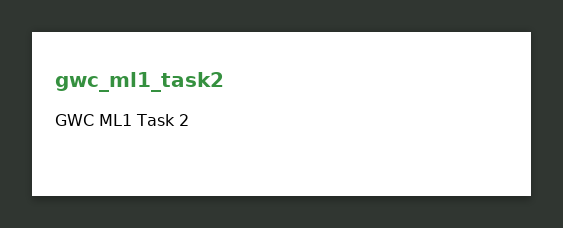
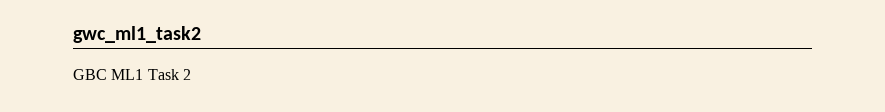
[55,114,94,126] GWC -> [73,69,107,80] GBC

